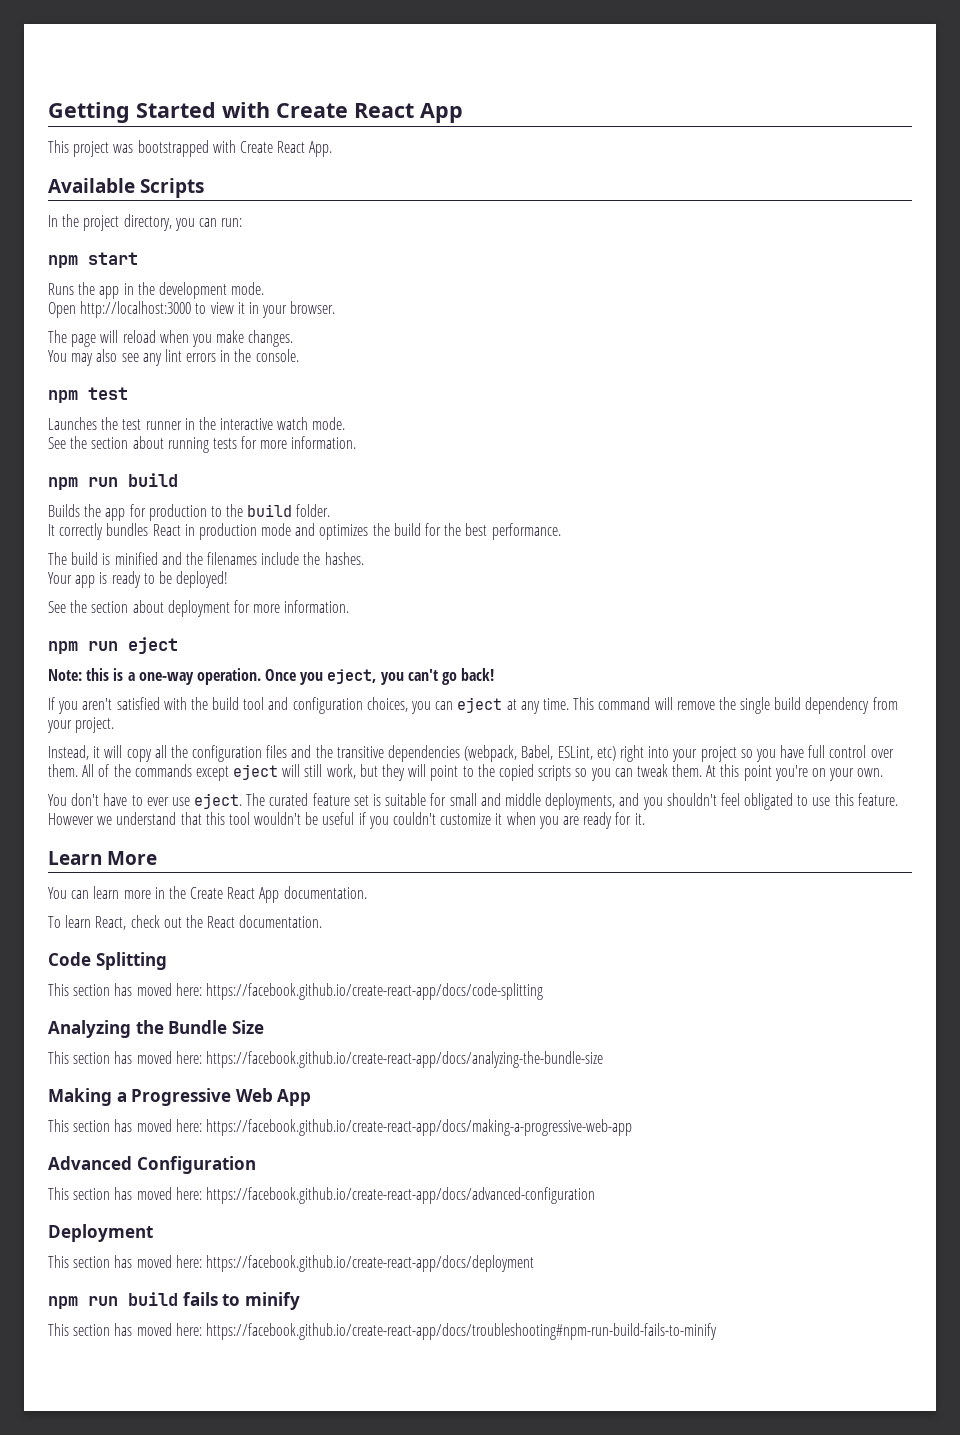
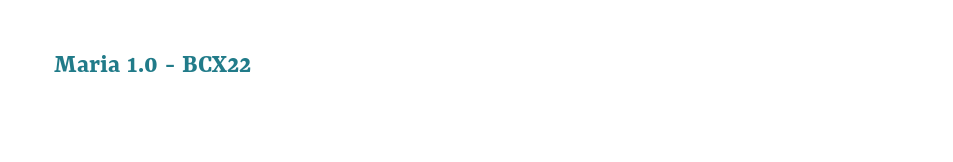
[48,102,463,123] [48,140,333,157] [48,178,205,198] [48,214,243,231] [48,252,138,268] [48,282,265,299] [48,301,336,318] [48,330,294,347] [48,349,299,366] [48,387,128,403] [48,417,346,430] [48,436,357,453] [48,473,178,490] [48,504,331,521] [48,523,561,540] [48,552,364,565] [48,571,229,588] [48,600,350,617] [48,637,178,654] [48,668,495,685] [48,697,898,714] [47,717,115,733] [48,745,894,762] [48,764,884,781] [48,793,898,810] [48,812,645,829] [48,851,158,865] [48,886,367,903] [48,915,323,930] [48,952,167,970] [48,983,543,1000] [48,1020,264,1038] [48,1051,603,1068] [48,1088,312,1106] [48,1119,632,1136] [48,1156,256,1174] [48,1187,595,1204] [48,1224,153,1242] [48,1255,534,1272] [48,1292,300,1310] [48,1323,717,1340] Getting Started with Create React App // This project was bootstrapped with Create React App. // Available Scripts // In the project directory, you can run: // npm start // Runs the app in the development mode. // Open http://localhost:3000 to view it in your browser. // The page will reload when you make changes. // You may also see any lint errors in the console. // npm test // Launches the test runner in the interactive watch mode. // See the section about running tests for more information. // npm run build // Builds the app for production to the build folder. // It correctly bundles React in production mode and optimizes the build for the best performance. // The build is minified and the filenames include the hashes. // Your app is ready to be deployed! // See the section about deployment for more information. // npm run eject // Note: this is a one-way operation. Once you eject, you can't go back! // If you aren't satisfied with the build tool and configuration choices, you can eject at any time. This command will remove the single build dependency from your project. // Instead, it will copy all the configuration files and the transitive dependencies (webpack, Babel, ESLint, etc) right into your project so you have full control over them. All of the commands except eject will still work, but they will point to the copied scripts so you can tweak them. At this point you're on your own. // You don't have to ever use eject. The curated feature set is suitable for small and middle deployments, and you shouldn't feel obligated to use this feature. However we understand that this tool wouldn't be useful if you couldn't customize it when you are ready for it. // Learn More // You can learn more in the Create React App documentation. // To learn React, check out the React documentation. // Code Splitting // This section has moved here: https://facebook.github.io/create-react-app/docs/code-splitting // Analyzing the Bundle Size // This section has moved here: https://facebook.github.io/create-react-app/docs/analyzing-the-bundle-size // Making a Progressive Web App // This section has moved here: https://facebook.github.io/create-react-app/docs/making-a-progressive-web-app // Advanced Configuration // This section has moved here: https://facebook.github.io/create-react-app/docs/advanced-configuration // Deployment // This section has moved here: https://facebook.github.io/create-react-app/docs/deployment // npm run build fails to minify // This section has moved here: https://facebook.github.io/create-react-app/docs/troubleshooting#npm-run-build-fails-to-minify -> [54,55,252,72] Maria 1.0 - BCX22

